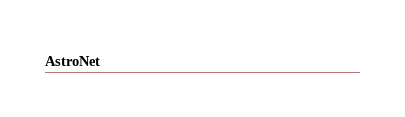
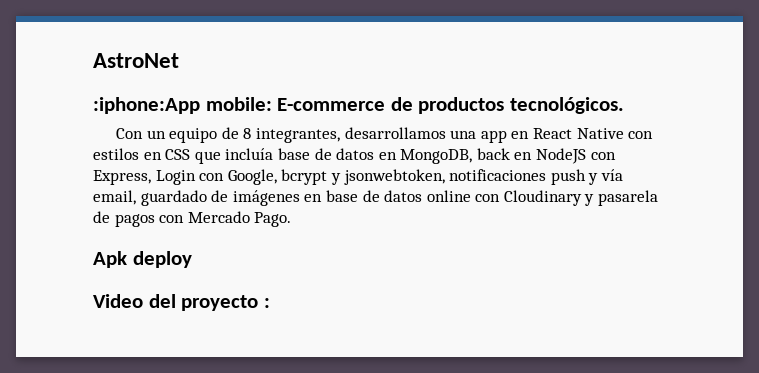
(100, 61) none -> [93,97,624,114] [116,127,654,143] [93,148,616,164] [93,169,623,185] [93,190,659,206] [93,211,292,227] [93,251,192,268] [93,294,270,311] // :iphone:App mobile: E-commerce de productos tecnológicos. // Con un equipo de 8 integrantes, desarrollamos una app en React Native con estilos en CSS que incluía base de datos en MongoDB, back en NodeJS con Express, Login con Google, bcrypt y jsonwebtoken, notificaciones push y vía email, guardado de imágenes en base de datos online con Cloudinary y pasarela de pagos con Mercado Pago. // Apk deploy // Video del proyecto :

